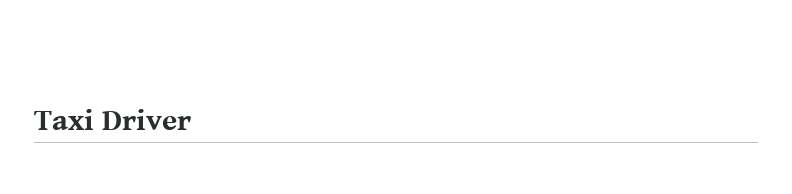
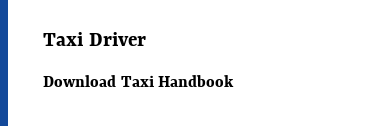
(192, 119) none -> [43,75,235,87] // Download Taxi Handbook

